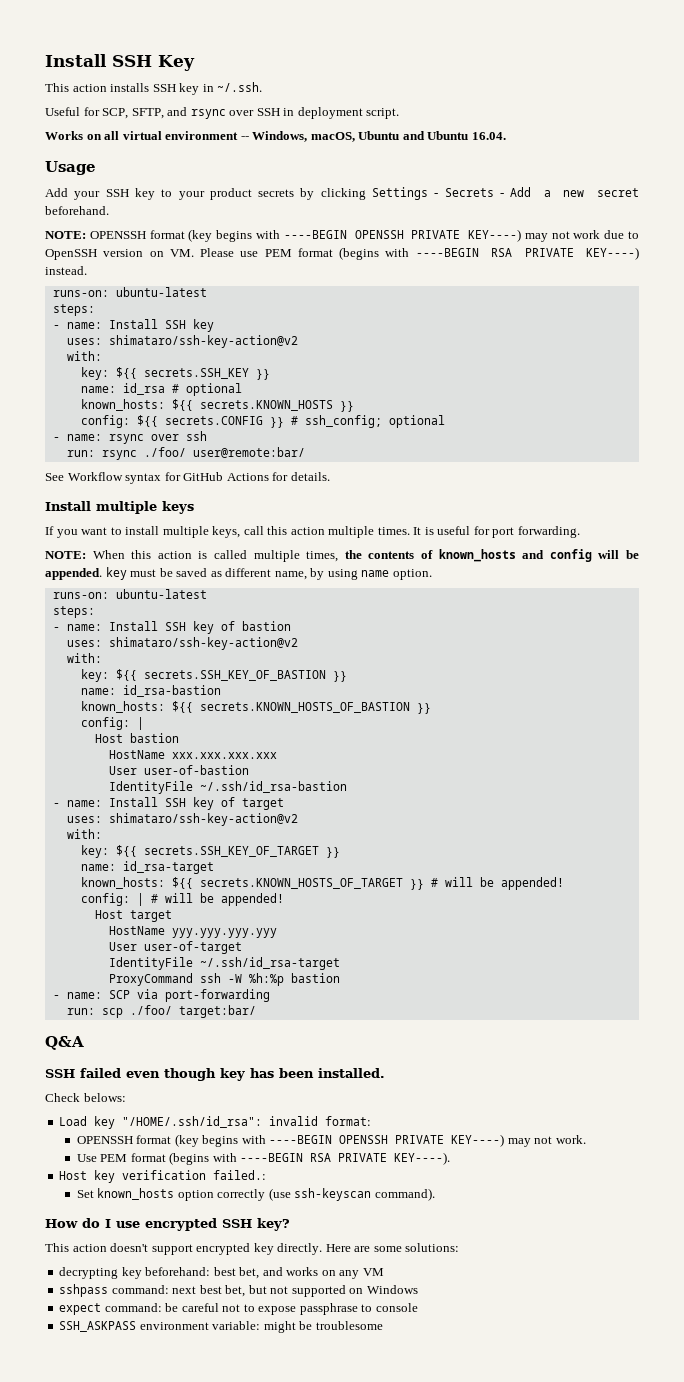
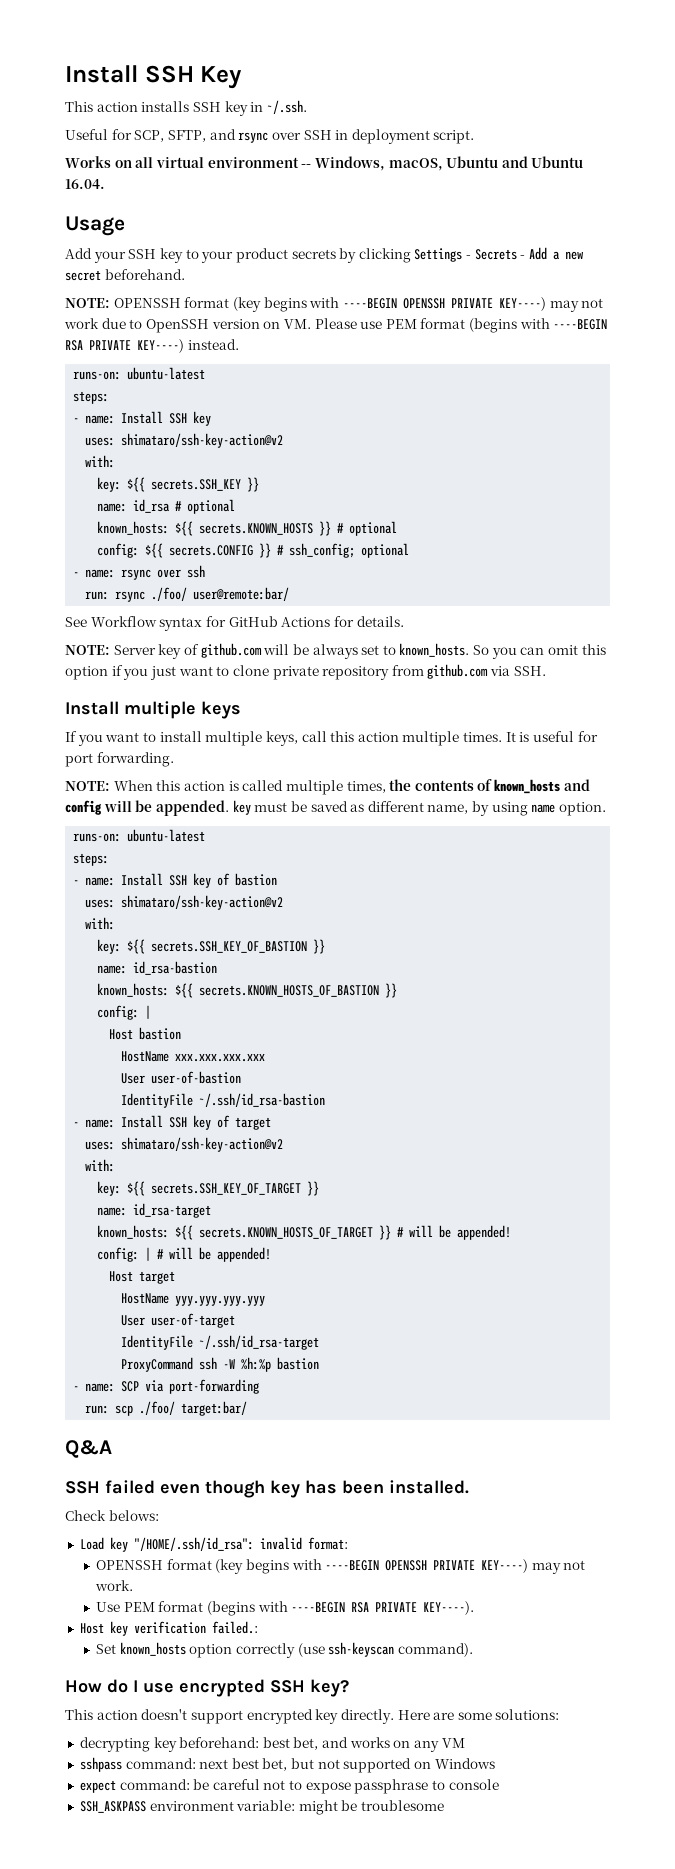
(354, 406) none -> [337,521,398,536] # optional
(330, 476) none -> [65,643,606,659] [65,664,546,680] // NOTE: Server key of github.com will be always set to known_hosts. So you can omit this option if you just want to clone private repository from github.com via SSH.

